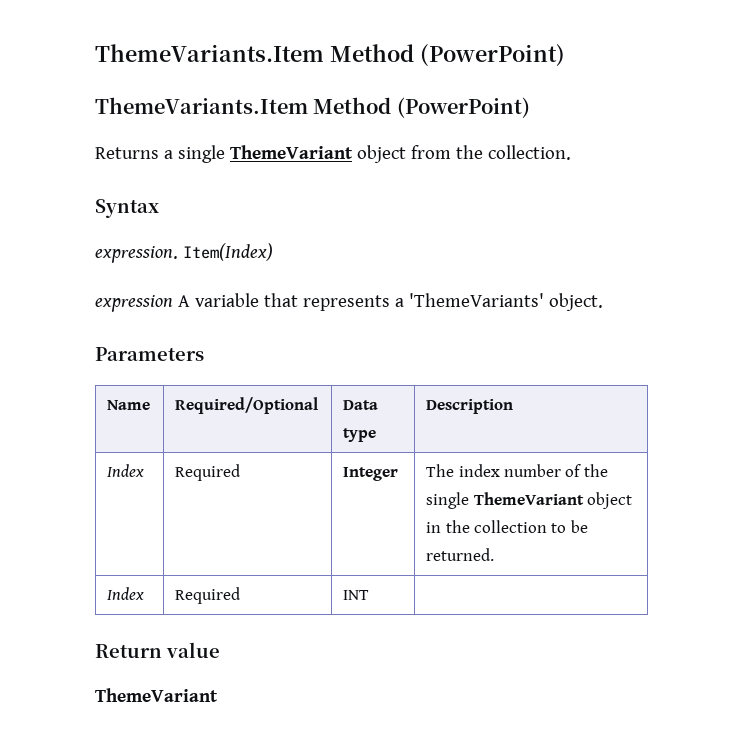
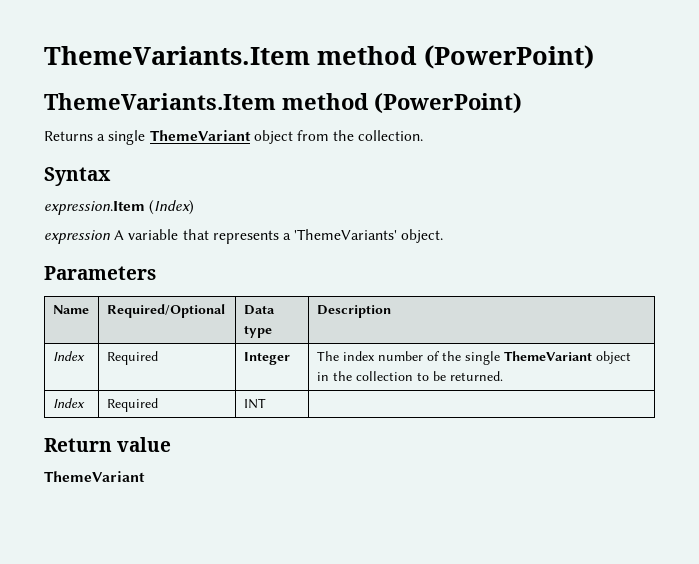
[95,44,414,62] ThemeVariants.Item Method -> [44,46,417,65] ThemeVariants.Item method
[313,97,392,114] Method -> [282,93,368,110] method
[95,243,273,263] expression. Item(Index) -> [44,200,195,215] expression.Item (Index)

